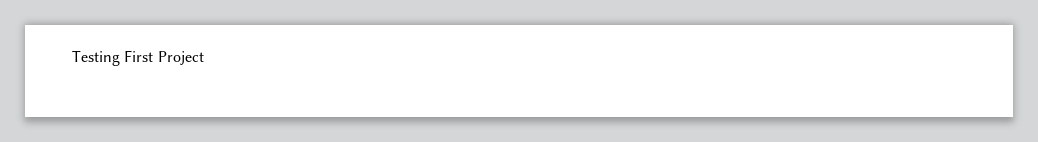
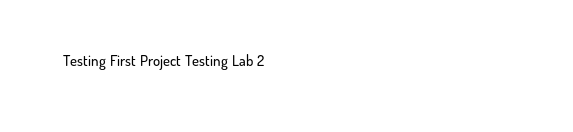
(204, 58) none -> [185,54,265,70] Testing Lab 2

